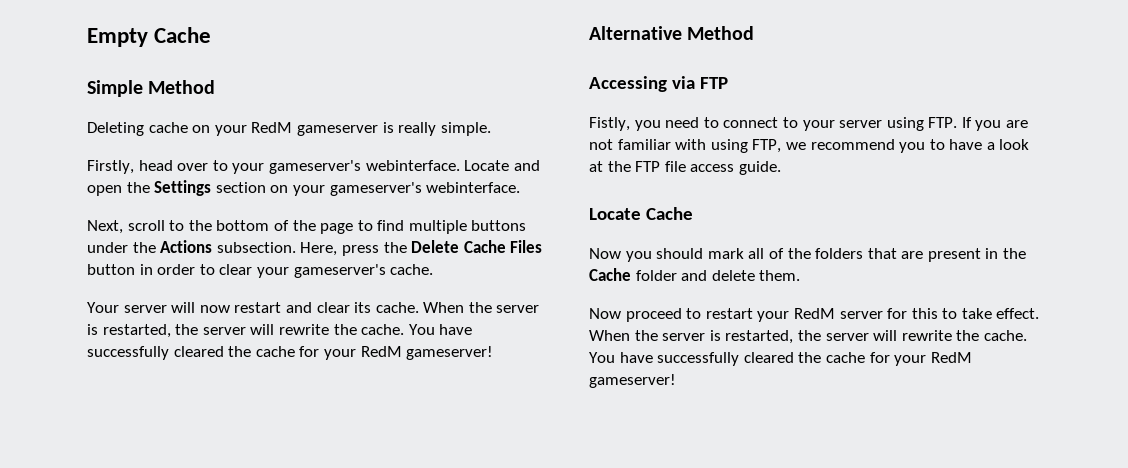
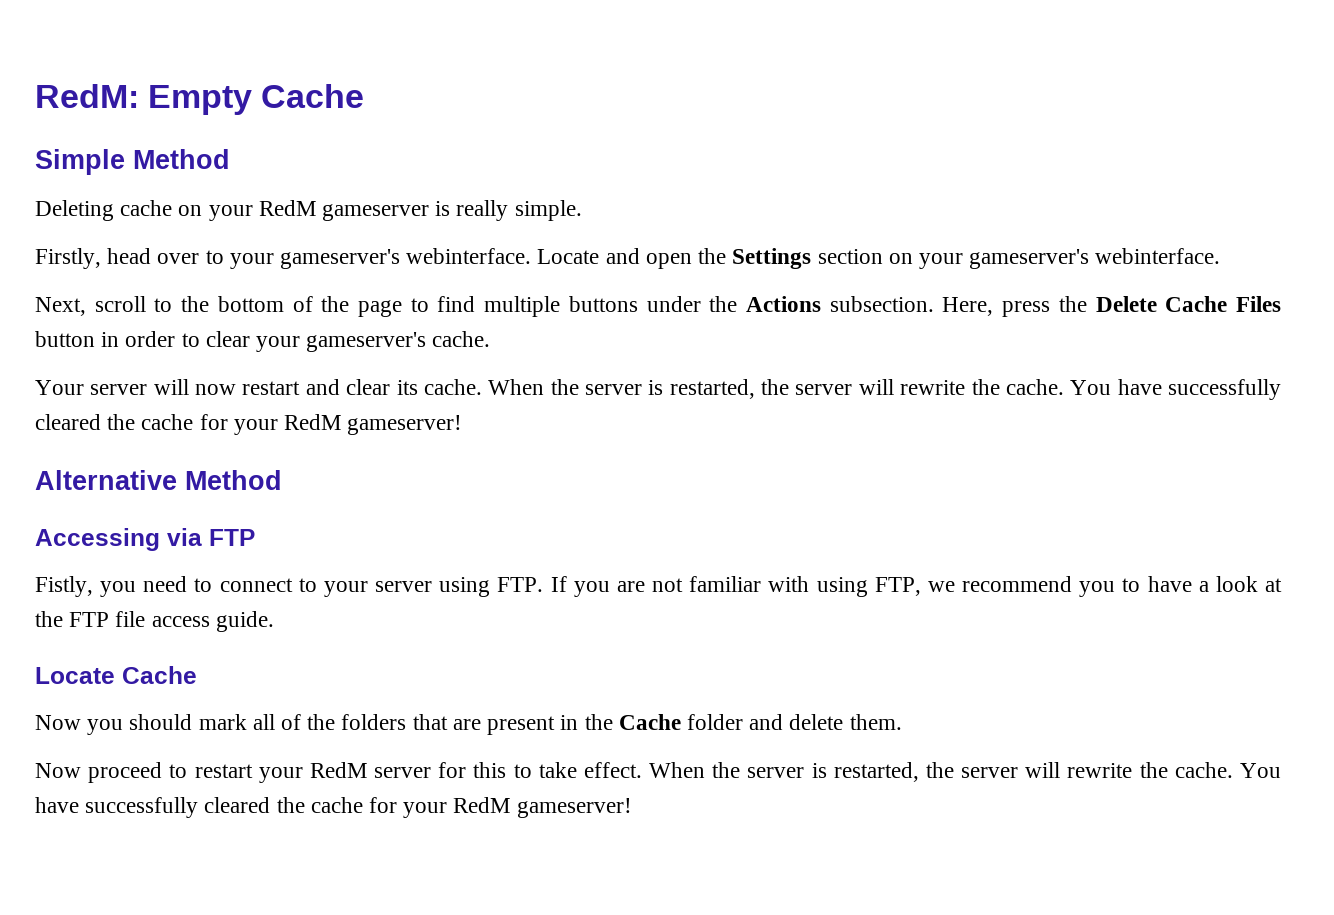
(87, 37) none -> [35,84,139,108] RedM:

